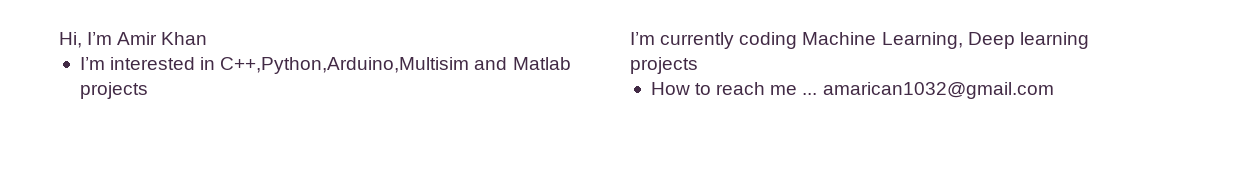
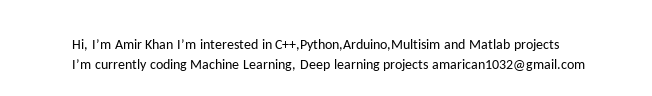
(208, 38) // -> (174, 44) none
[650,82,818,95] // How to reach me ... -> (429, 65) none

